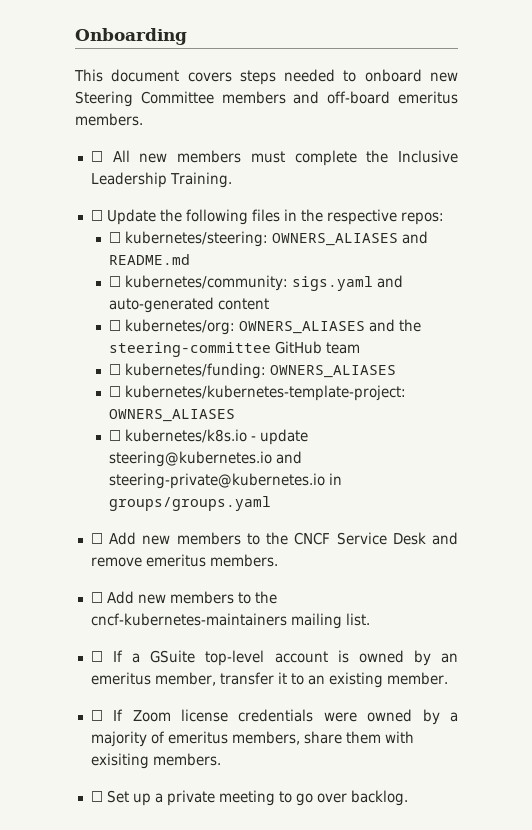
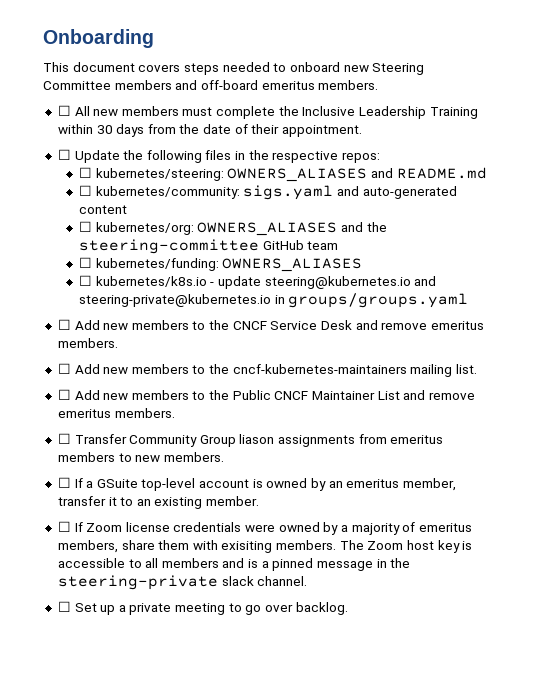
[169,172,232,188] Training. -> [429,107,478,119] [57,124,363,137] Training within 30 days from the date of their appointment.
[109,385,407,401] [109,409,236,422] // ☐ kubernetes/kubernetes-template-project: OWNERS_ALIASES -> (363, 265) none
(370, 619) none -> [57,389,475,400] [57,408,175,418] [57,433,444,447] [57,452,224,462] // ☐ Add new members to the Public CNCF Maintainer List and remove emeritus members. // ☐ Transfer Community Group liason assignments from emeritus members to new members.
(221, 759) none -> [339,540,473,553] [57,558,411,571] [57,575,308,590] The Zoom host key is accessible to all members and is a pinned message in the steering-private slack channel.

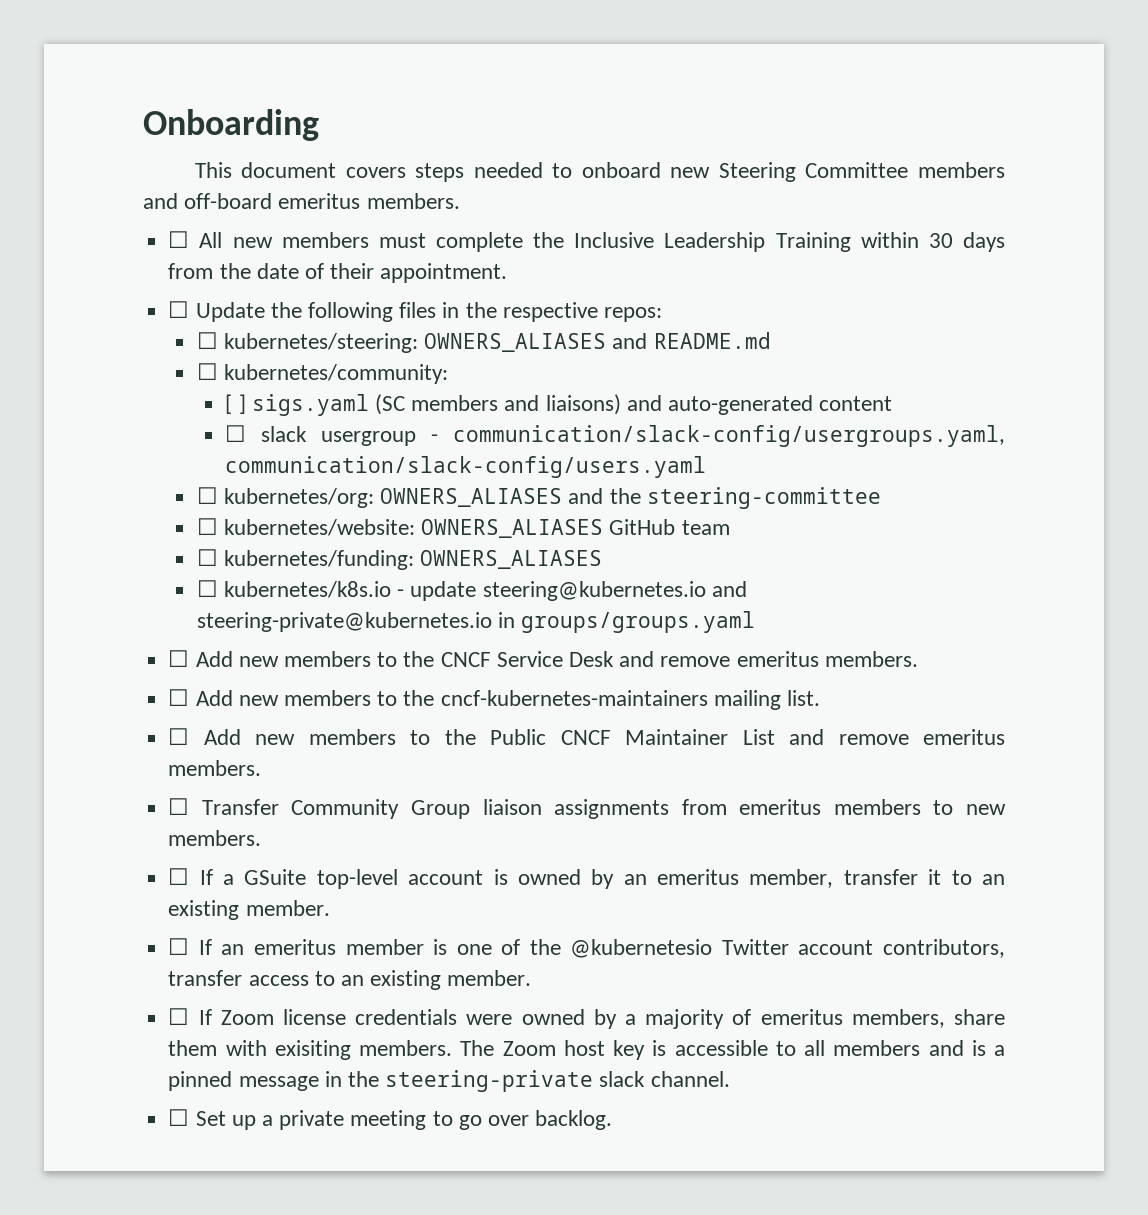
[243,185,457,200] [79,205,128,214] sigs.yaml and auto-generated content -> [225,394,893,416] [225,425,1005,447] [225,456,707,478] // [ ] sigs.yaml (SC members and liaisons) and auto-generated content // ☐ slack usergroup - communication/slack-config/usergroups.yaml, communication/slack-config/users.yaml
(260, 246) none -> [196,518,604,538] // ☐ kubernetes/website: OWNERS_ALIASES
[239,434,275,444] liason -> [482,799,542,815] liaison
(260, 501) none -> [168,938,1005,958] [168,970,532,990] // ☐ If an emeritus member is one of the @kubernetesio Twitter account contributors, transfer access to an existing member.

